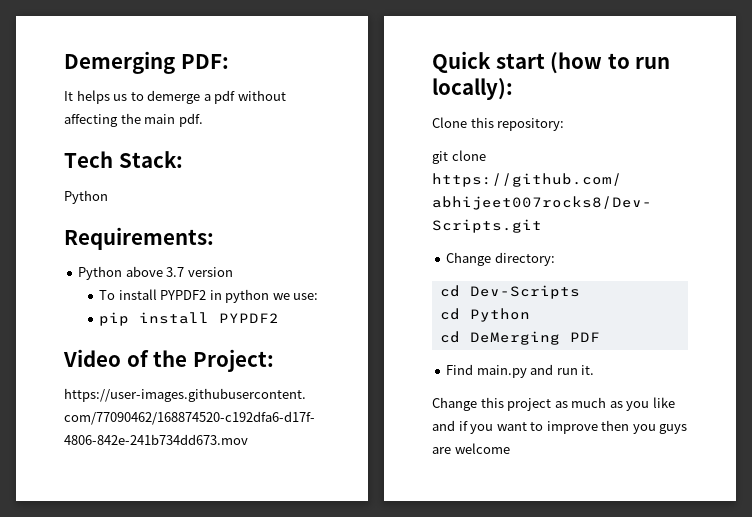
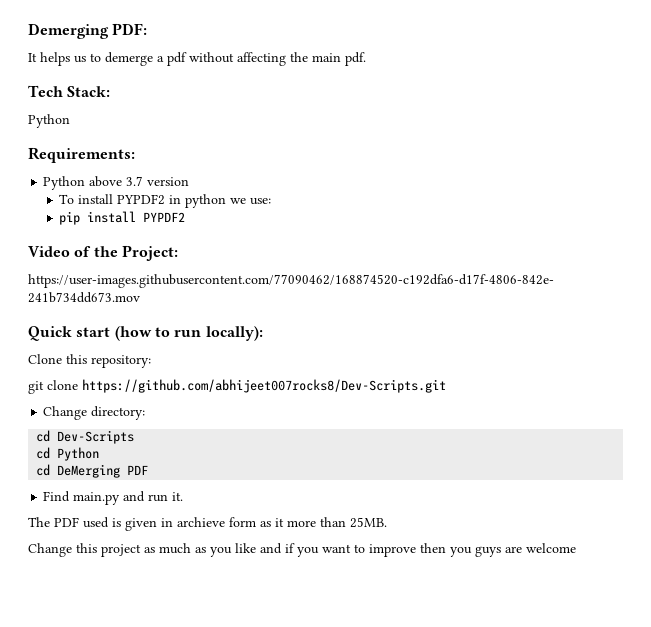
(595, 370) none -> [28,517,387,531] // The PDF used is given in archieve form as it more than 25MB.

